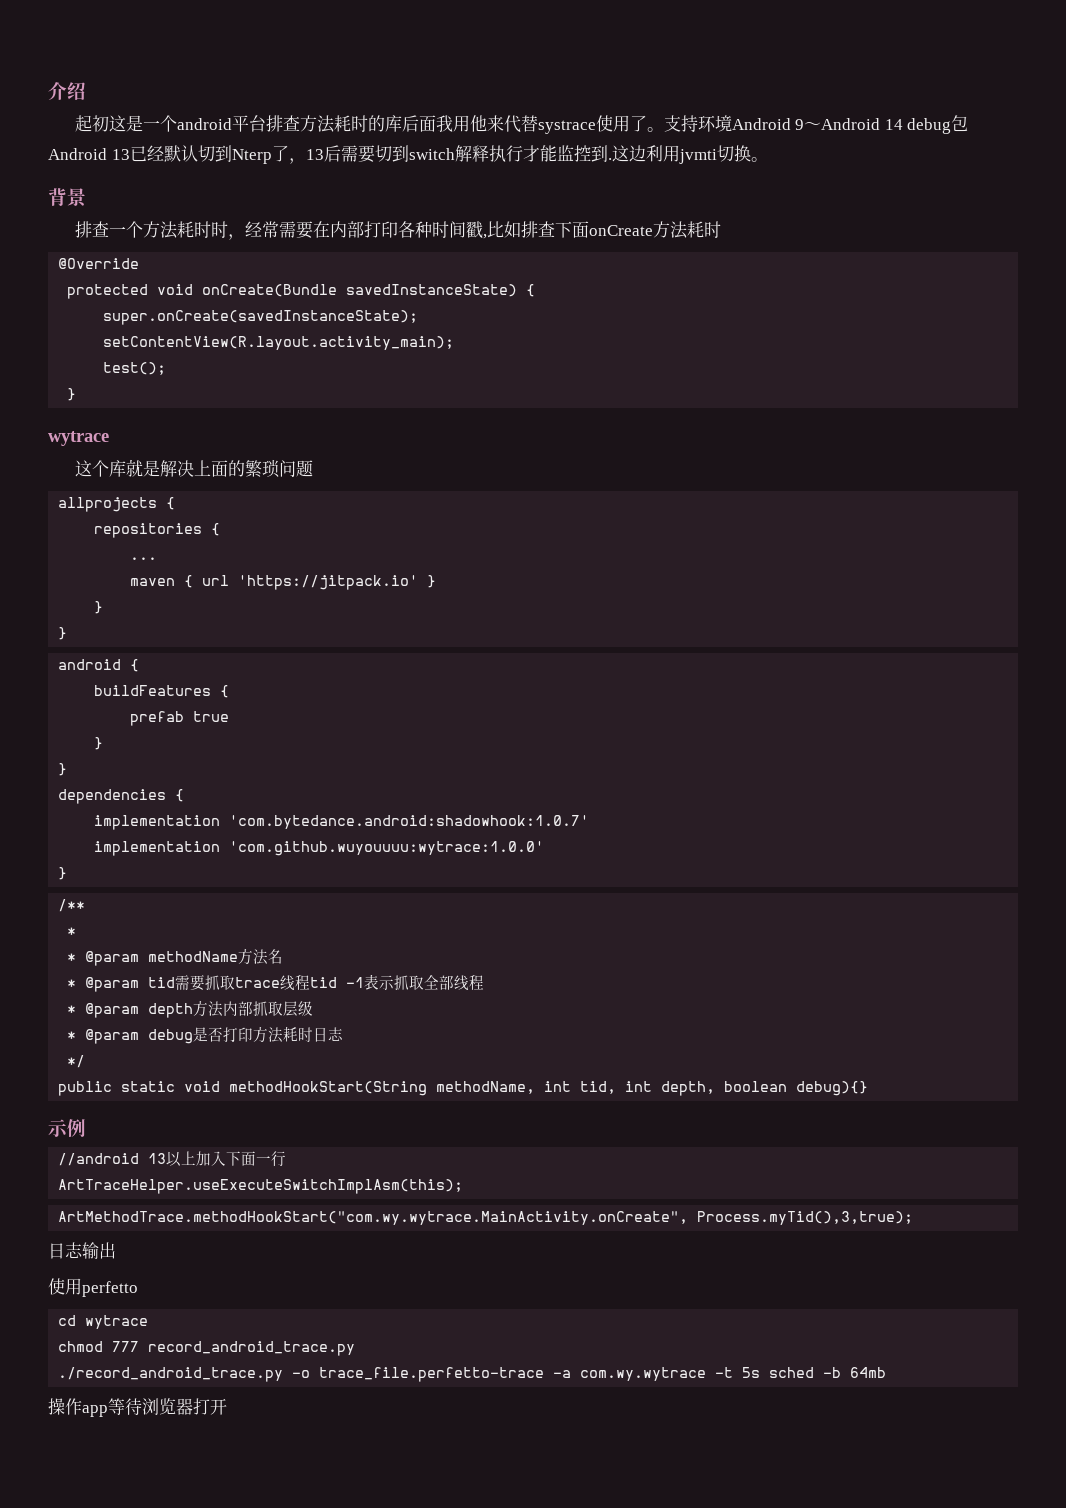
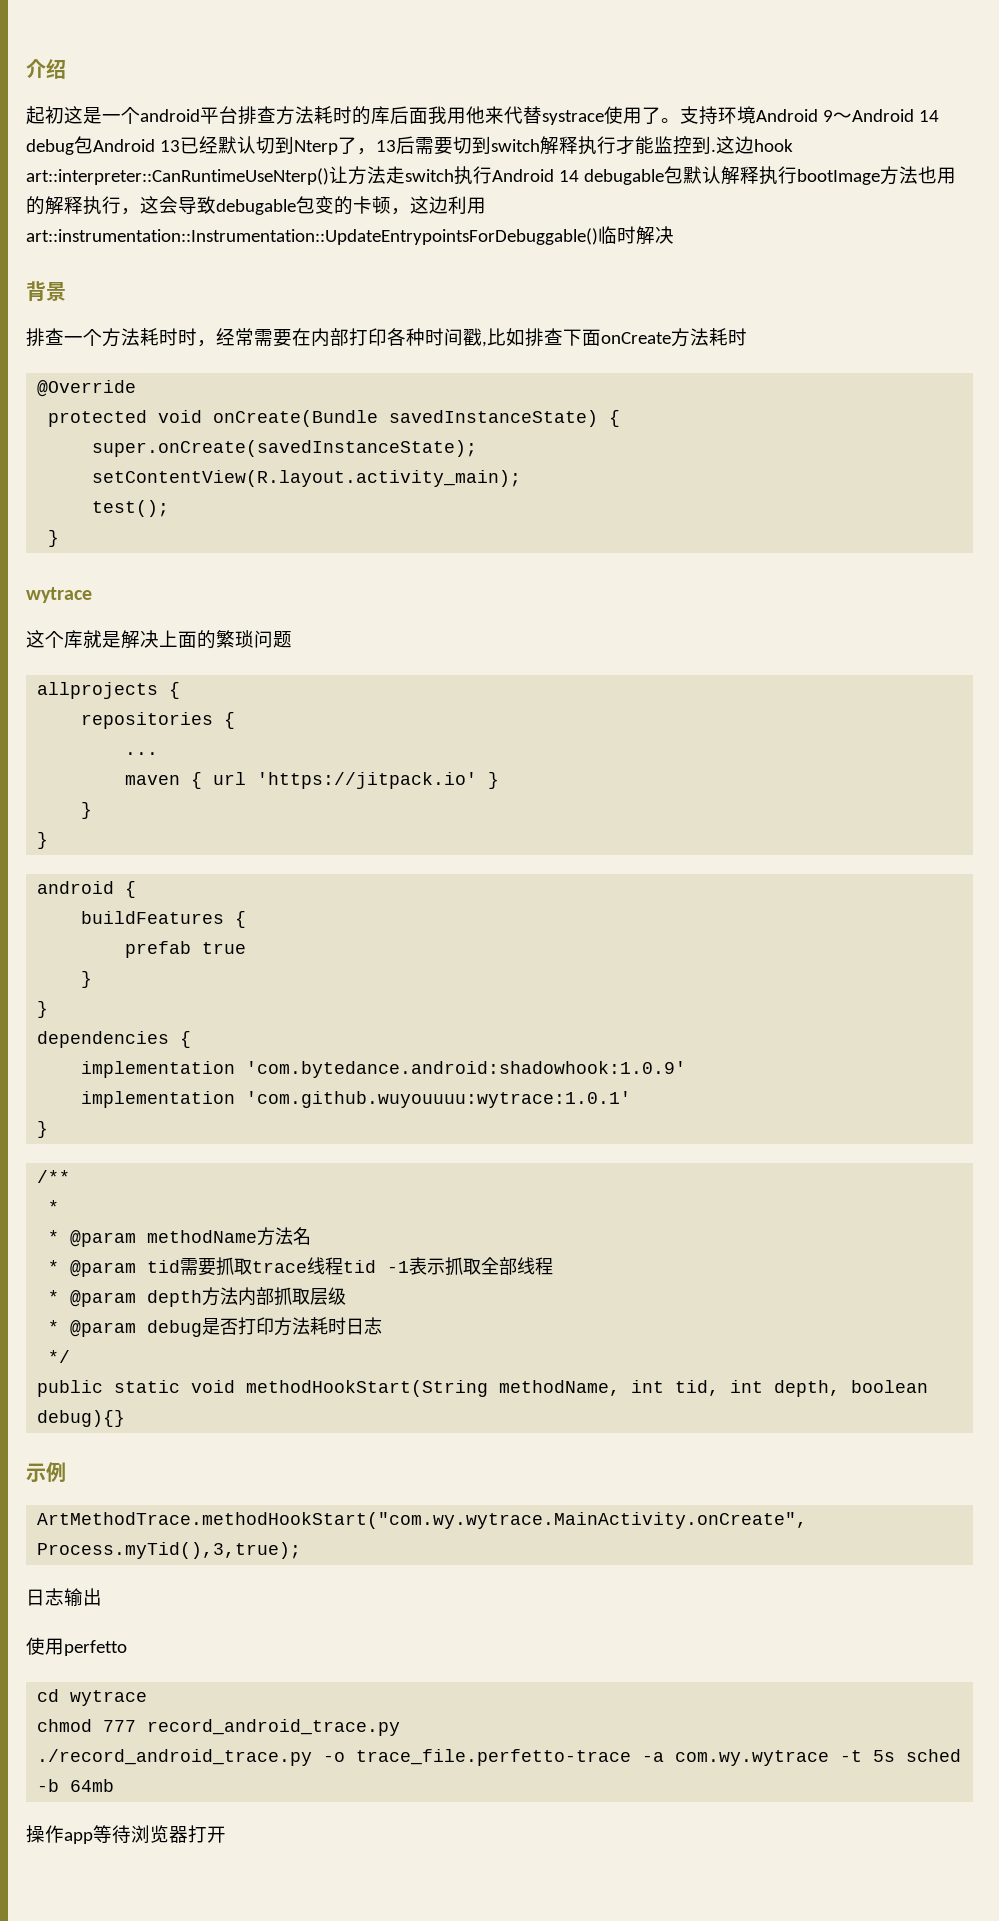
[645,145,768,164] 利用jvmti切换。 -> [753,139,793,152] [26,166,956,185] [26,196,486,215] [26,226,674,245] hook art::interpreter::CanRuntimeUseNterp()让方法走switch执行Android 14 debugable包默认解释执行bootImage方法也用的解释执行，这会导致debugable包变的卡顿，这边利用art::instrumentation::Instrumentation::UpdateEntrypointsForDebuggable()临时解决
[229,815,590,829] [94,841,545,856] 'com.bytedance.android:shadowhook:1.0.7' // implementation 'com.github.wuyouuuu:wytrace:1.0.0' -> [246,1061,687,1078] [81,1091,632,1108] 'com.bytedance.android:shadowhook:1.0.9' // implementation 'com.github.wuyouuuu:wytrace:1.0.1'
[58,1151,287,1167] [58,1179,464,1194] // //android 13以上加入下面一行 // ArtTraceHelper.useExecuteSwitchImplAsm(this); -> (66, 1472) none

